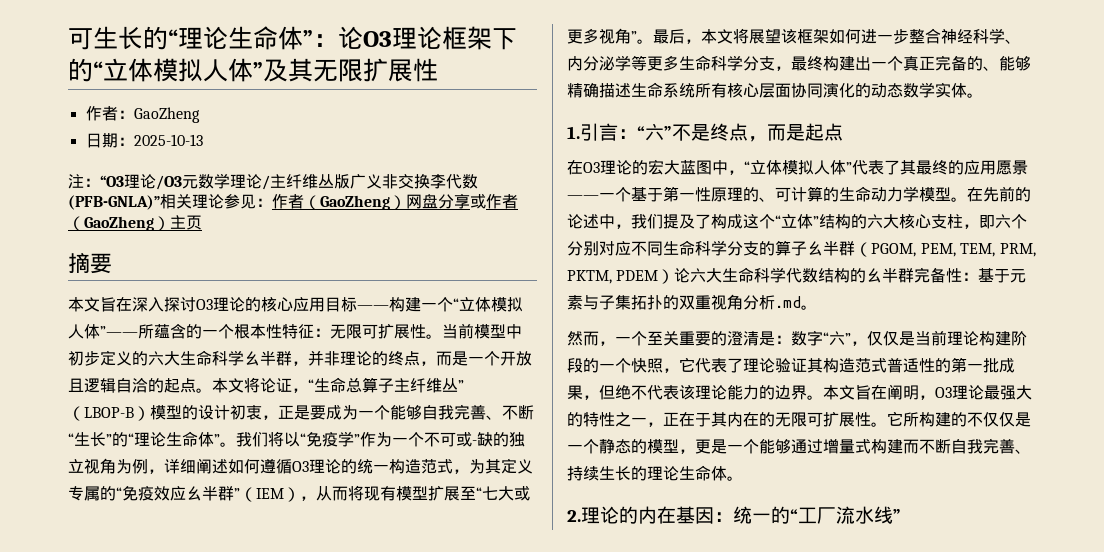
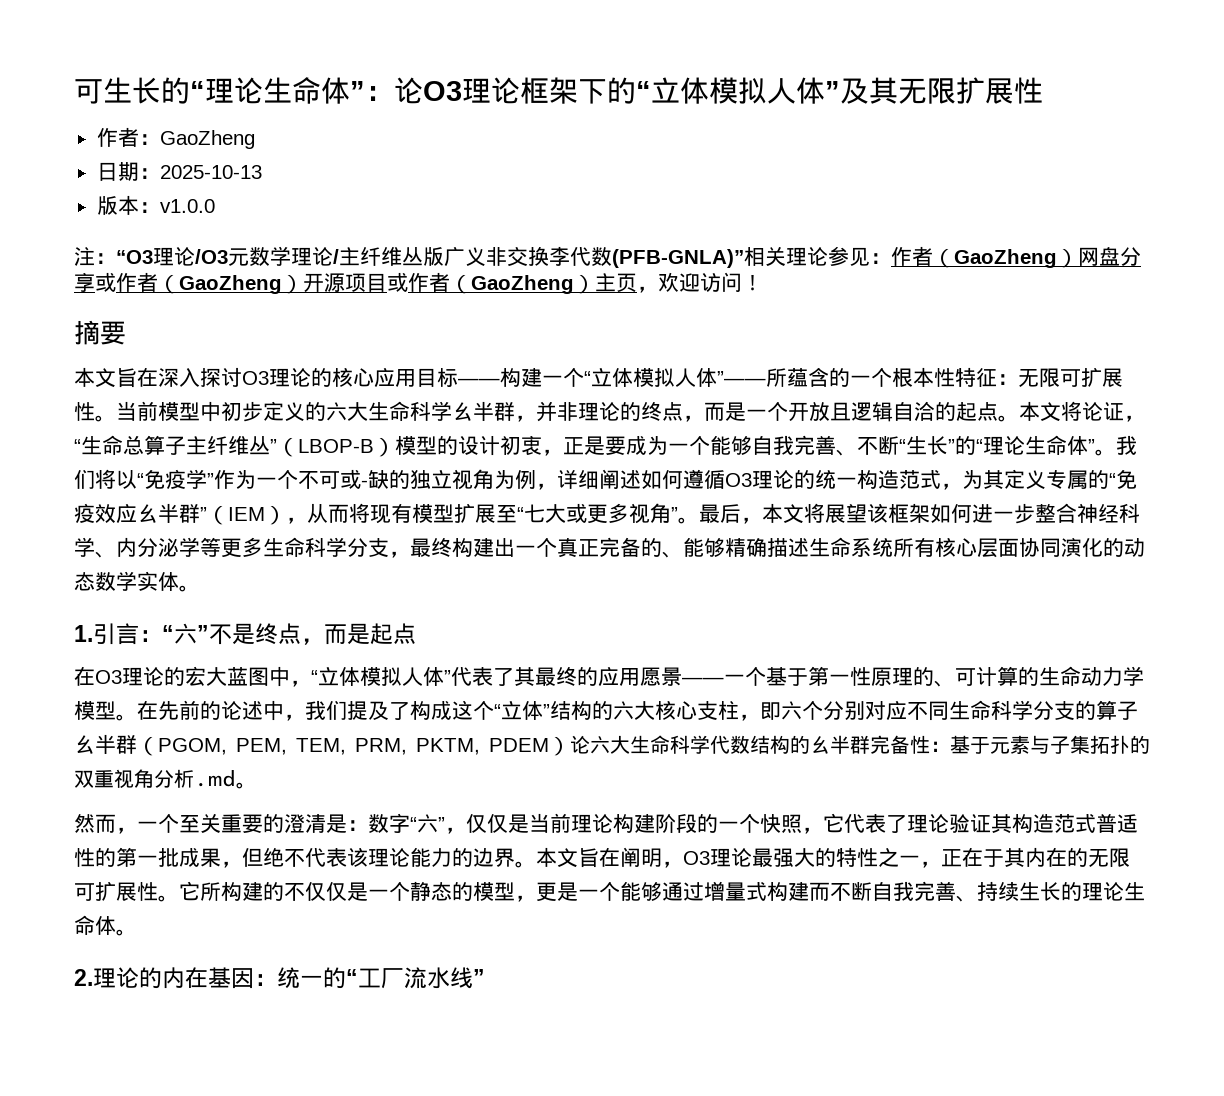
(203, 140) none -> [96,195,215,215] // 版本：v1.0.0
[170,215,202,230] 主页 -> [303,272,763,294] 开源项目或作者（GaoZheng）主页，欢迎访问！

